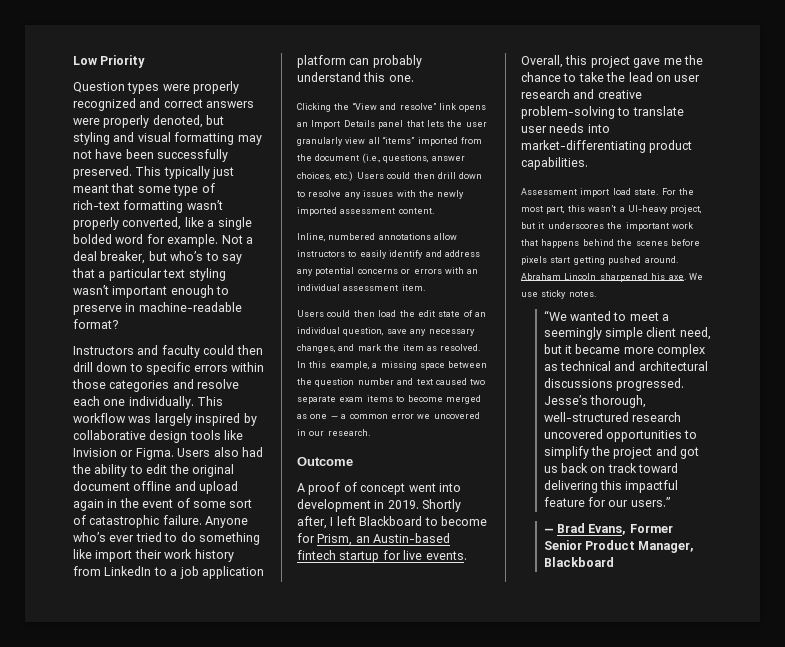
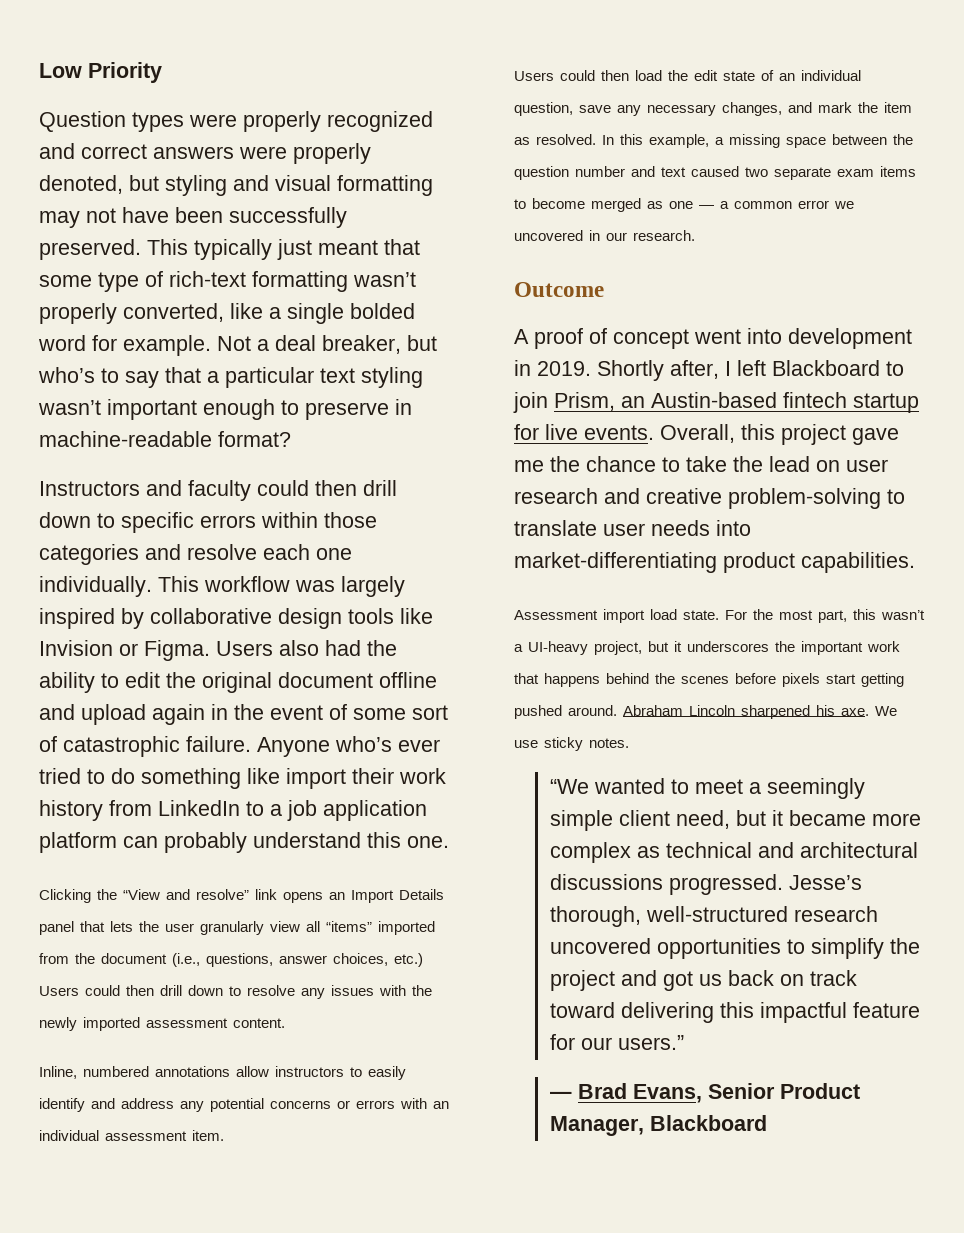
[440,516,487,526] [297,533,315,543] become for -> [513,392,548,413] join
[629,524,673,533] Former -> (702, 1093) none

